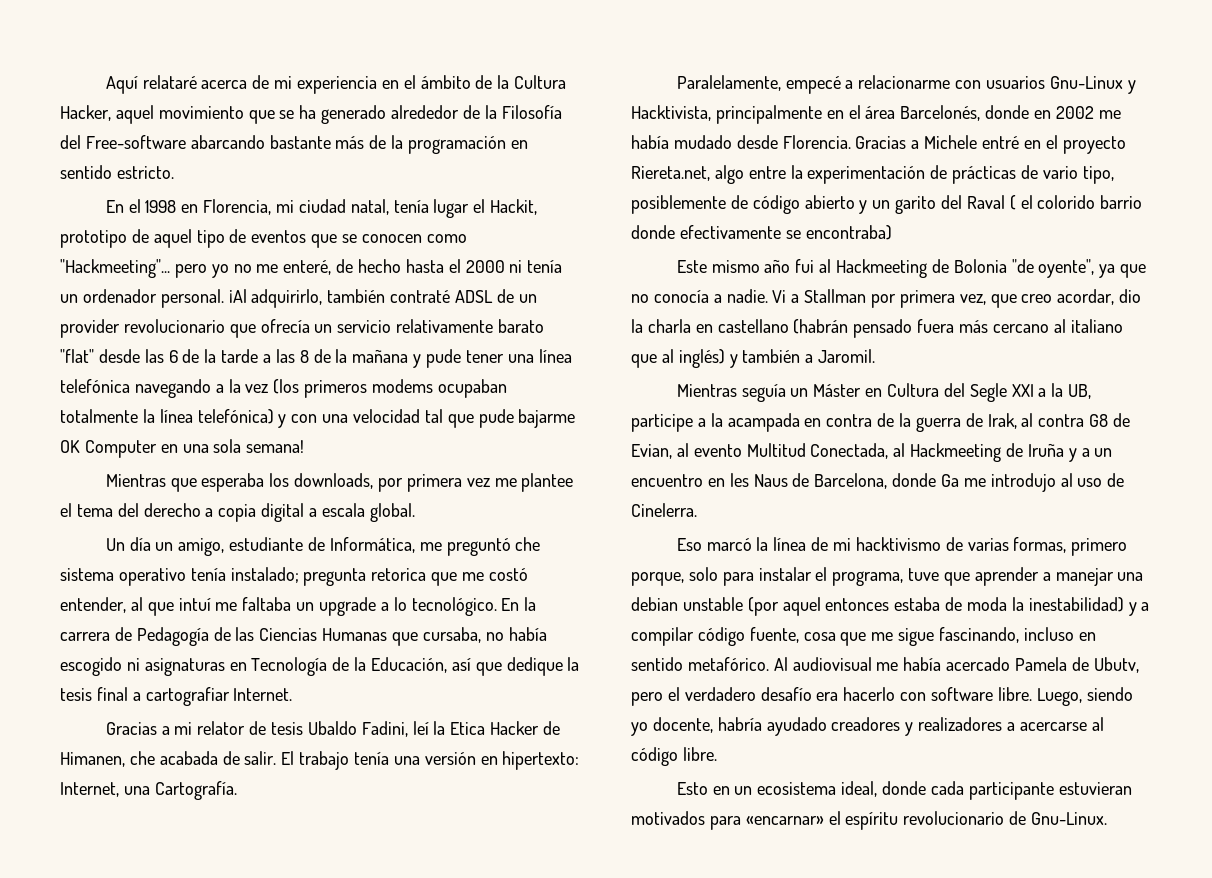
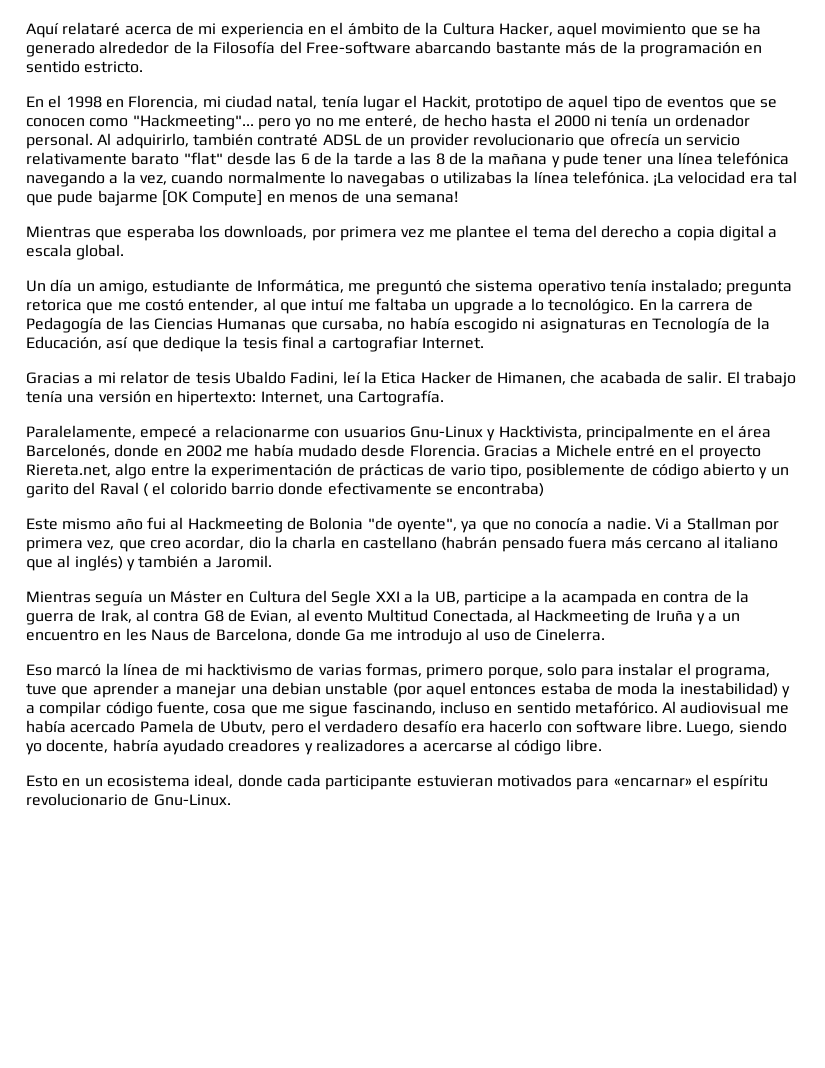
[228,289,247,303] ¡Al -> [97,133,112,145] Al
[245,379,507,398] [60,409,576,428] [60,439,242,458] vez (los primeros modems ocupaban totalmente la línea telefónica) y con una velocidad tal que pude bajarme OK Computer en una sola -> [139,171,798,187] [26,190,392,206] vez, cuando normalmente lo navegabas o utilizabas la línea telefónica. ¡La velocidad era tal que pude bajarme [OK Compute] en menos de una

